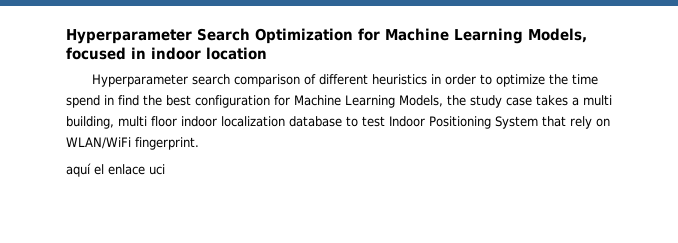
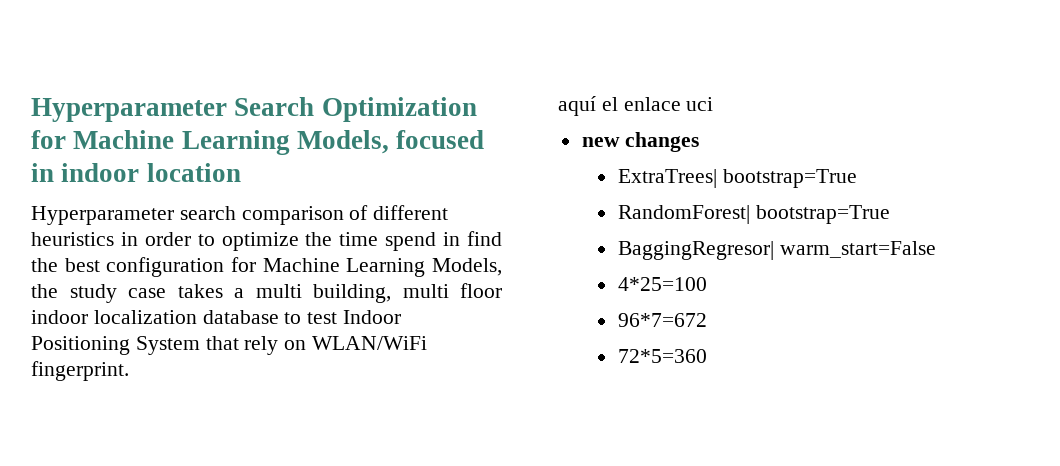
(165, 169) none -> [581,132,700,152] [617,169,857,188] [617,205,890,224] [617,241,936,260] [617,277,707,291] [617,313,707,327] [617,349,707,363] // new changes // ExtraTrees| bootstrap=True // RandomForest| bootstrap=True // BaggingRegresor| warm_start=False // 4*25=100 // 96*7=672 // 72*5=360

